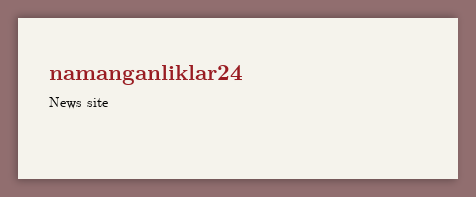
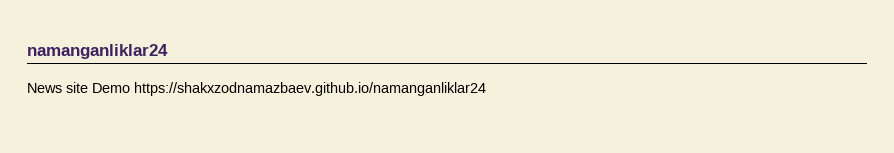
(108, 102) none -> [92,82,486,96] Demo https://shakxzodnamazbaev.github.io/namanganliklar24

